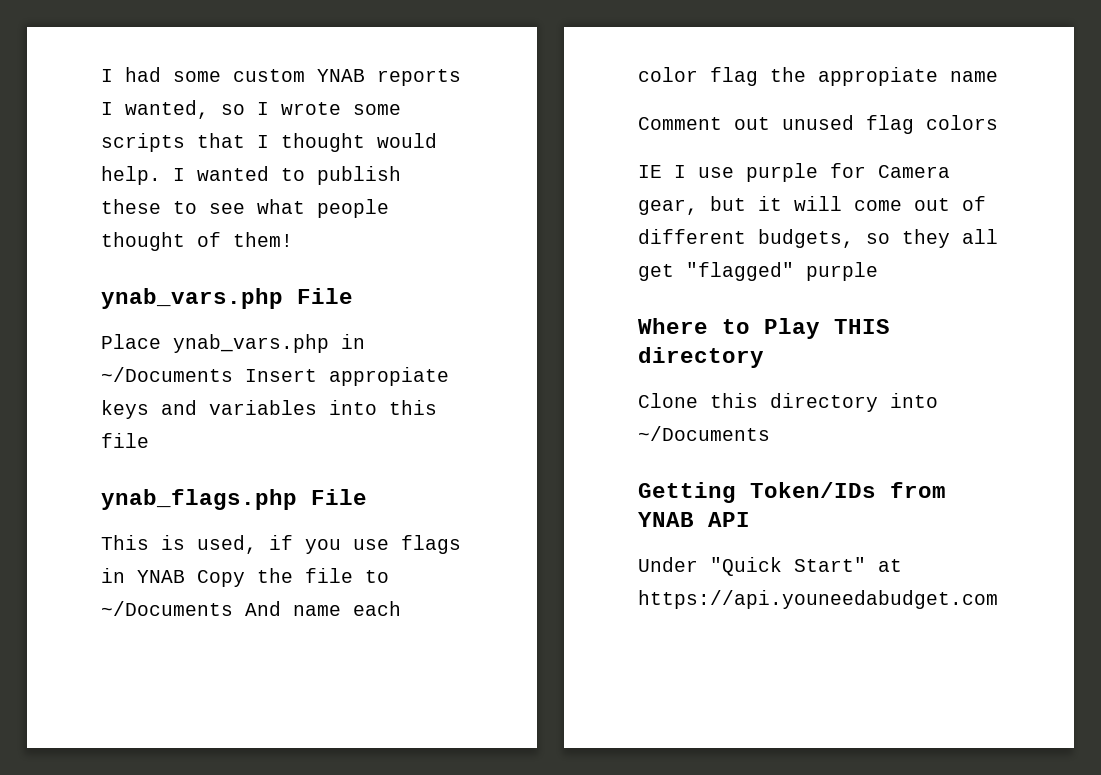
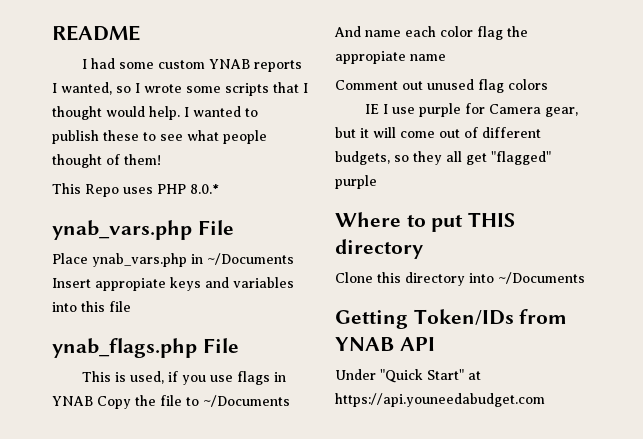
(101, 75) none -> [52,25,140,41] README //
(293, 239) none -> [52,183,219,197] // This Repo uses PHP 8.0.*
[764,318,820,339] Play -> [431,214,464,232] put

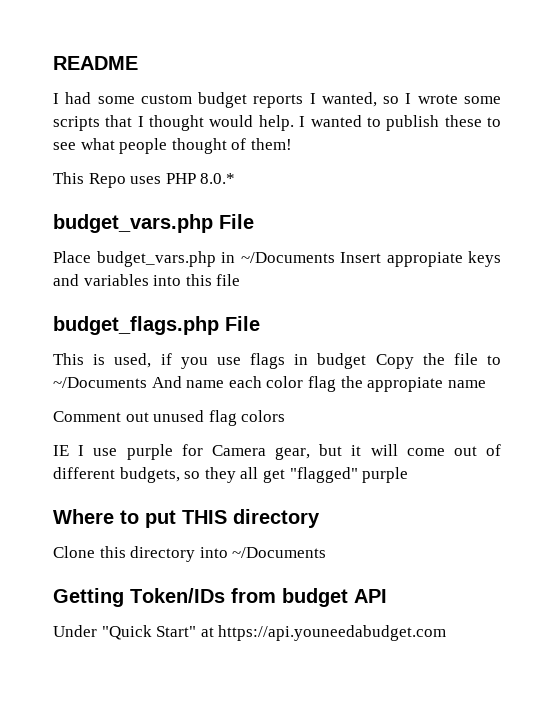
[209,59,251,69] YNAB -> [198,92,248,108] budget
[52,220,192,240] ynab_vars.php -> [53,214,213,233] budget_vars.php
[92,253,187,267] ynab_vars.php -> [96,251,216,267] budget_vars.php
[52,338,197,358] ynab_flags.php -> [53,316,219,335] budget_flags.php
[52,396,93,406] YNAB -> [317,353,367,369] budget
[335,337,394,351] YNAB -> [282,588,348,607] budget

